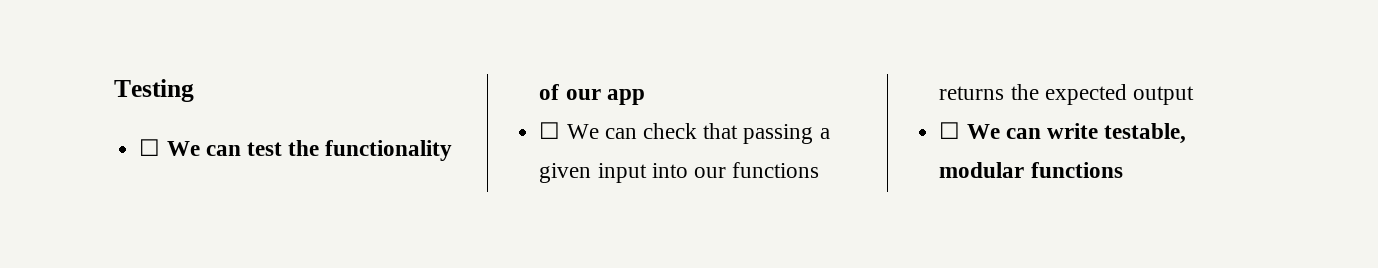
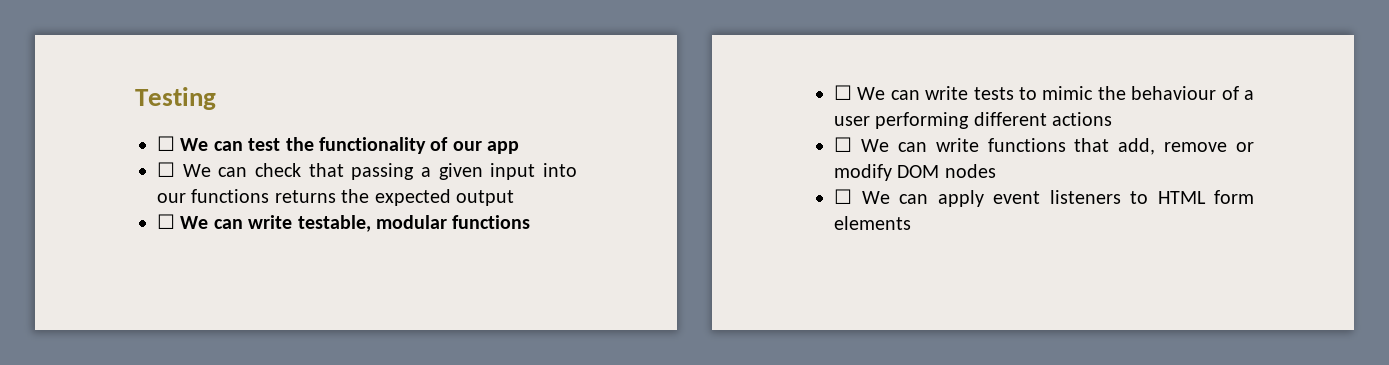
(1123, 170) none -> [834,85,1254,100] [834,112,1113,129] [834,137,1254,155] [834,164,996,181] [834,189,1254,207] [834,216,911,230] // ☐ We can write tests to mimic the behaviour of a user performing different actions // ☐ We can write functions that add, remove or modify DOM nodes // ☐ We can apply event listeners to HTML form elements

